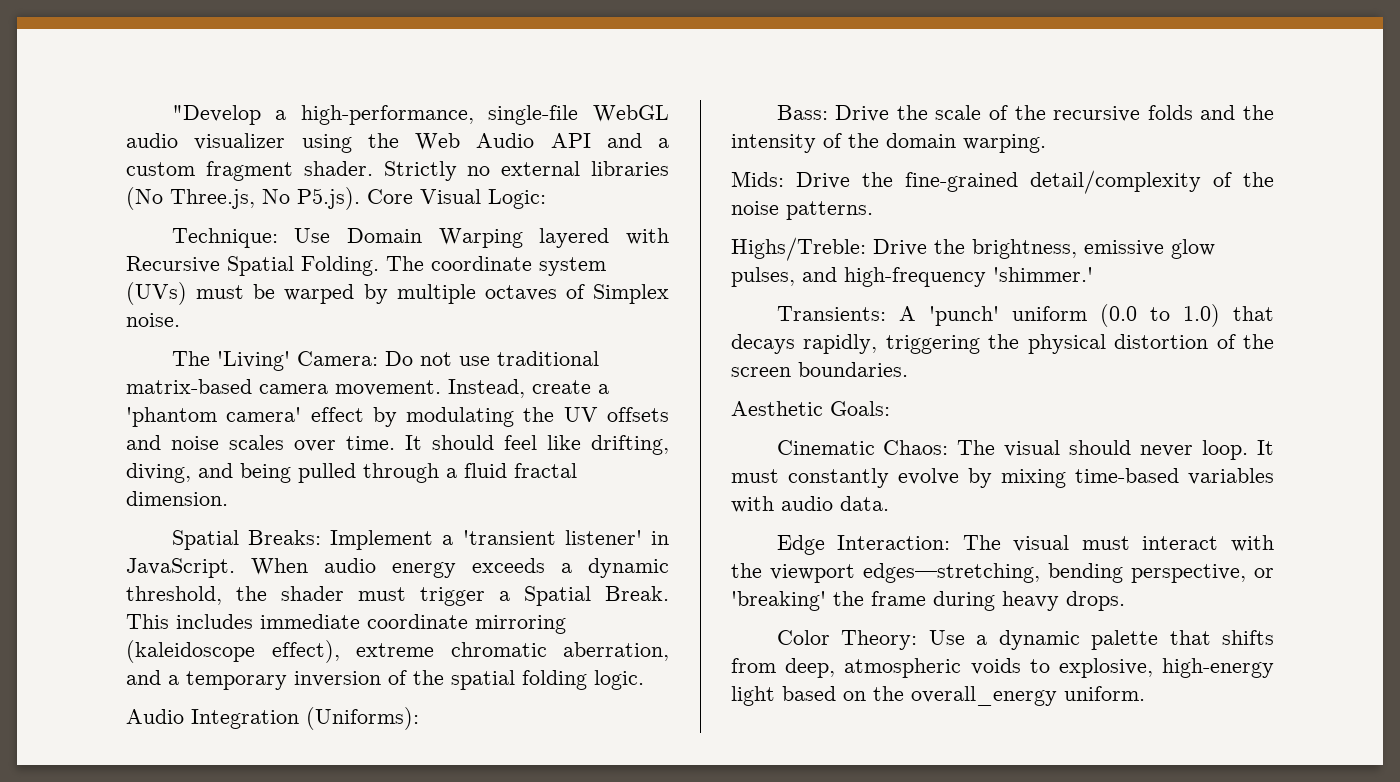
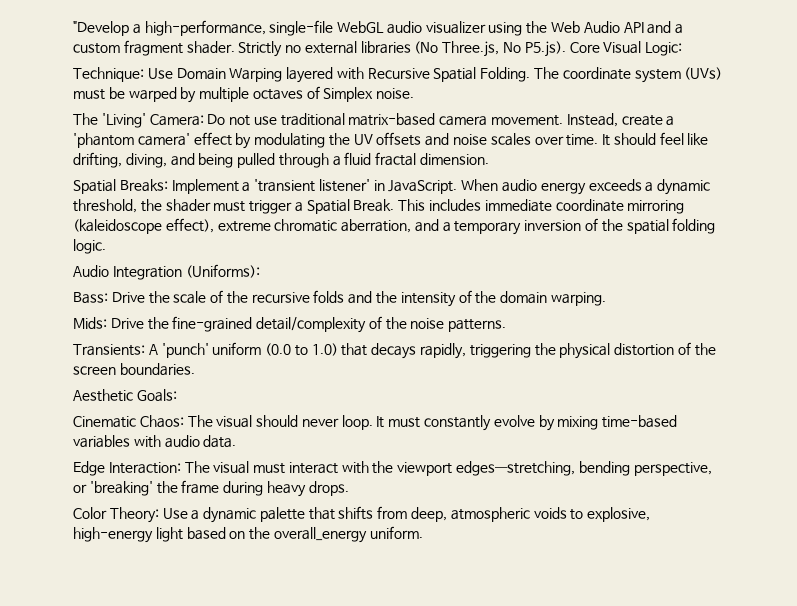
[731,237,1215,261] [731,267,1093,287] // Highs/Treble: Drive the brightness, emissive glow pulses, and high-frequency 'shimmer.' -> (507, 325) none

